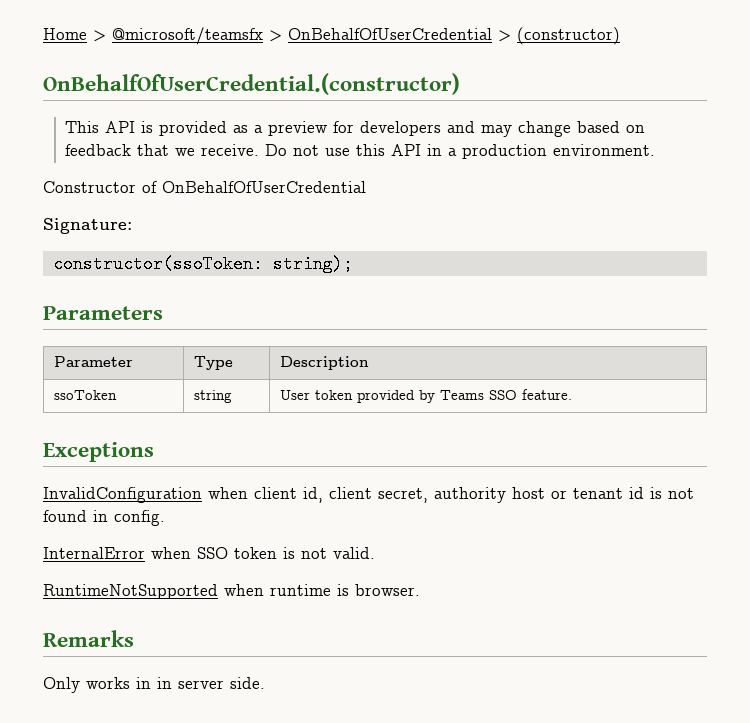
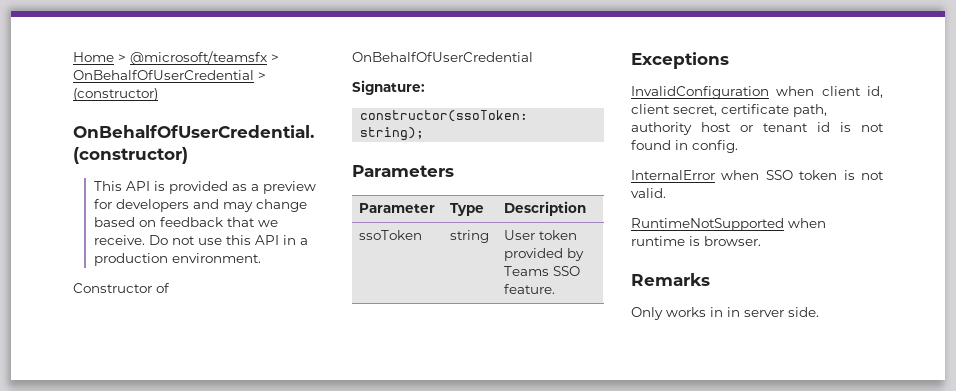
(428, 495) none -> [721,104,827,117] certificate path,

